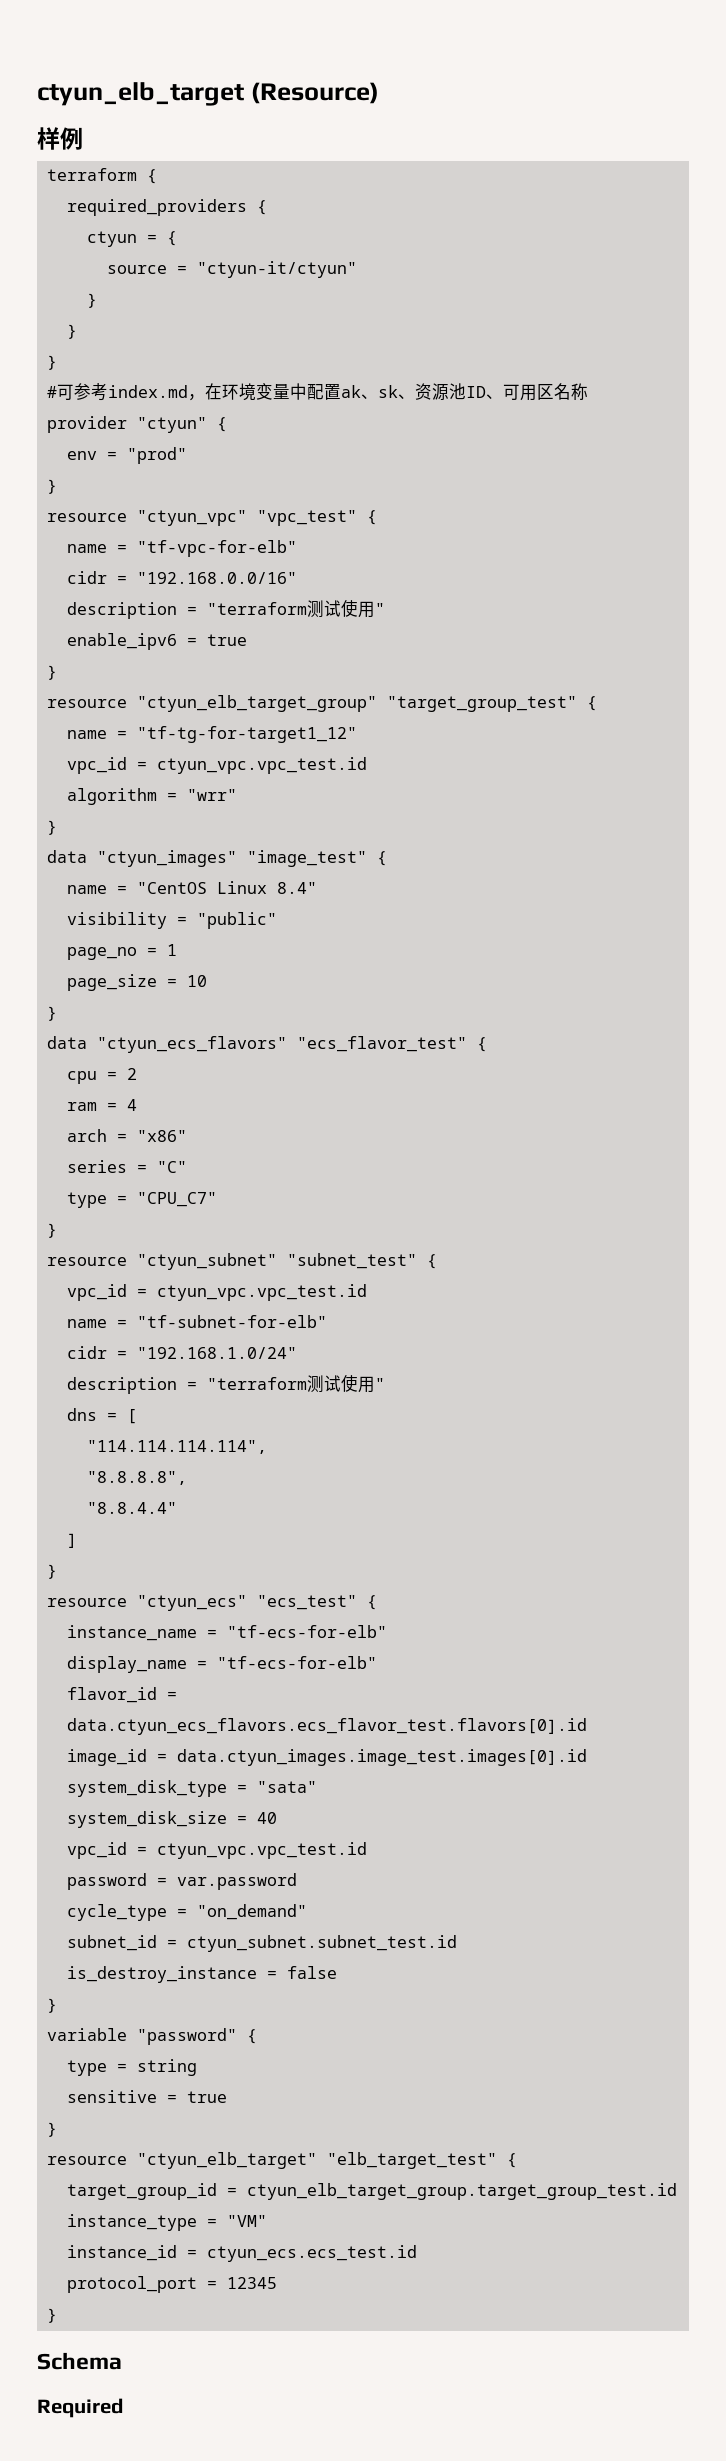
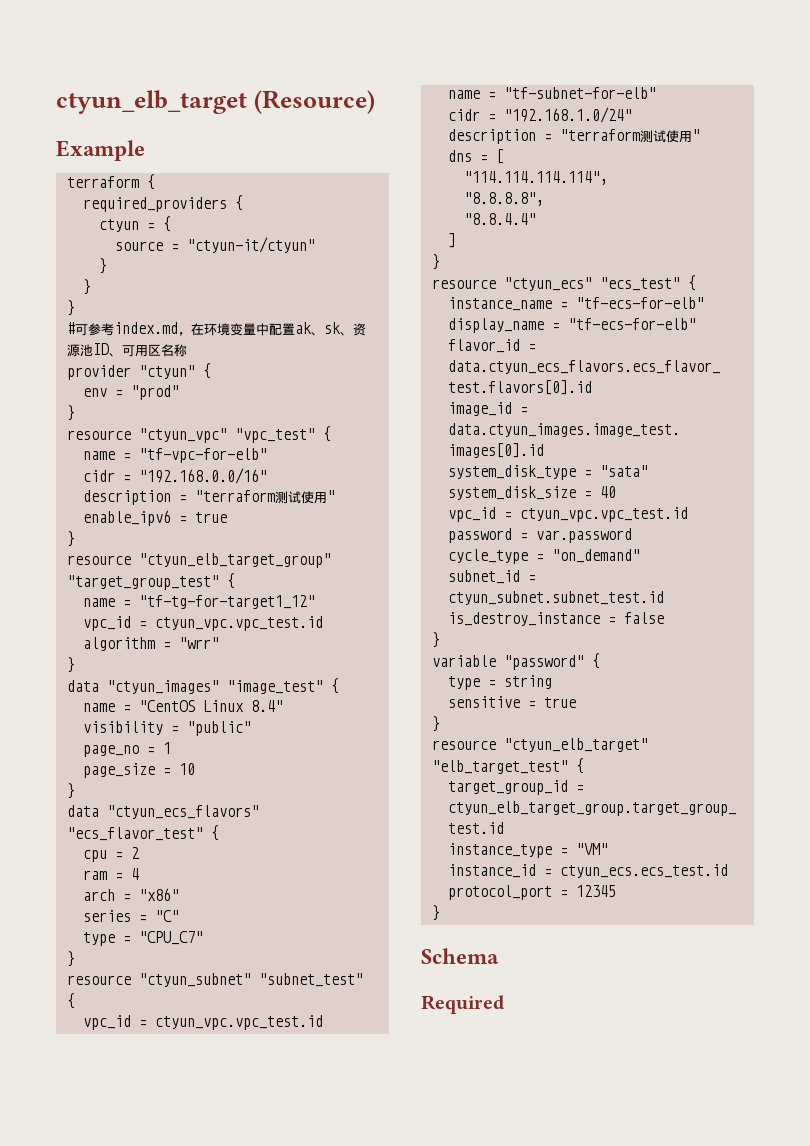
[37,127,83,150] 样例 -> [56,140,145,161] Example

